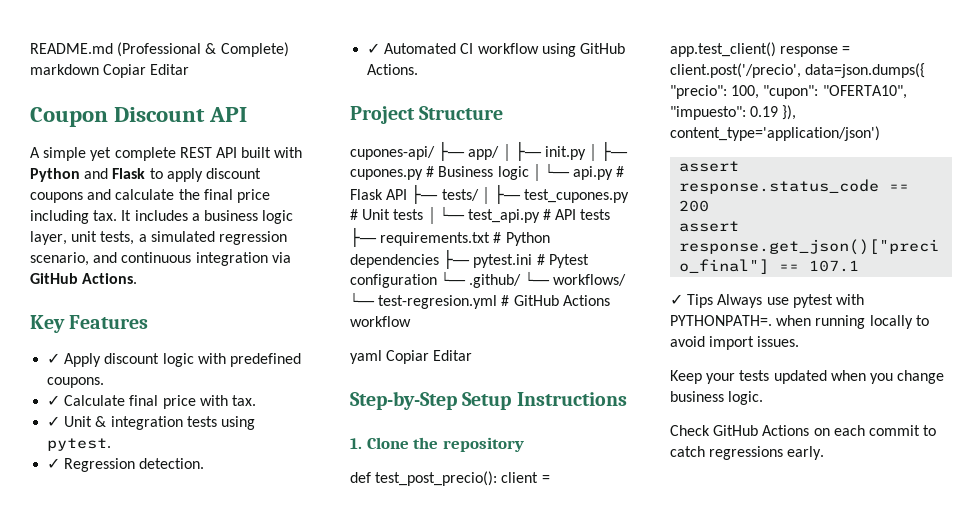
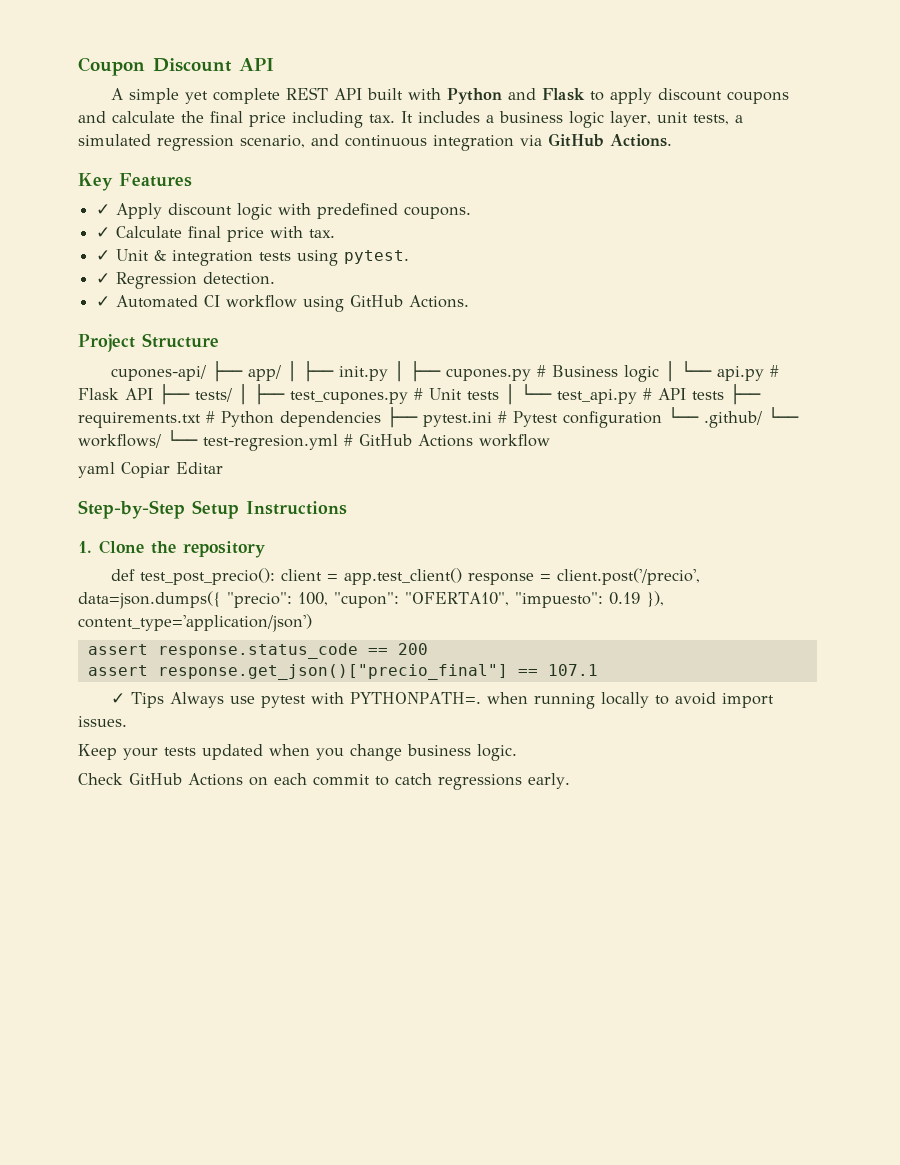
[30,42,289,57] [30,64,190,78] README.md (Professional & Complete) markdown Copiar Editar // -> (78, 66) none

